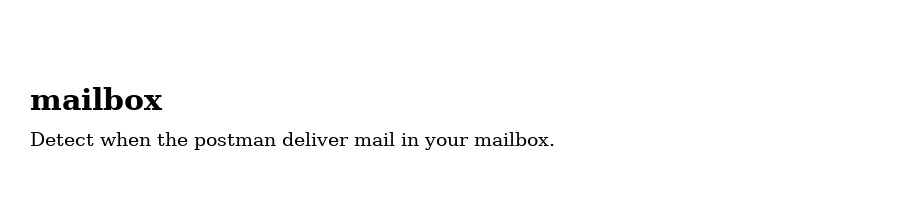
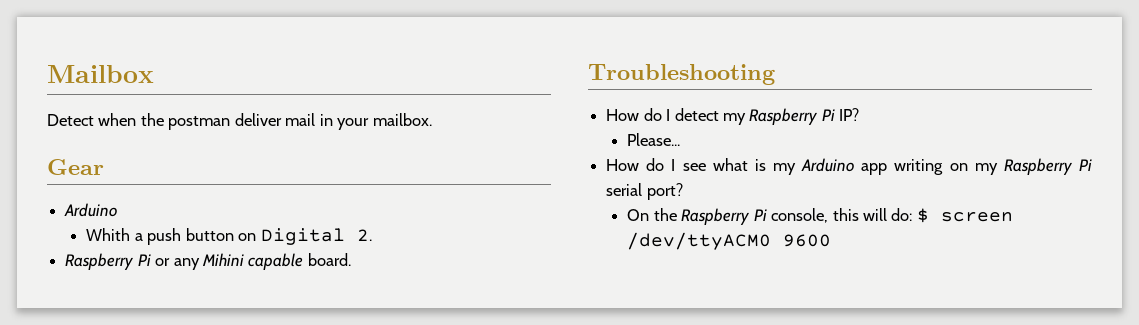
[30,87,163,110] mailbox -> [47,65,154,83] Mailbox
(555, 139) none -> [47,159,104,175] [64,203,118,217] [86,228,372,245] [65,253,351,270] [588,64,775,85] [606,108,860,125] [627,133,681,146] [606,158,1093,175] [606,183,683,200] [627,208,1013,225] [627,232,832,250] // Gear // Arduino // Whith a push button on Digital 2. // Raspberry Pi or any Mihini capable board. // Troubleshooting // How do I detect my Raspberry Pi IP? // Please... // How do I see what is my Arduino app writing on my Raspberry Pi serial port? // On the Raspberry Pi console, this will do: $ screen /dev/ttyACM0 9600

